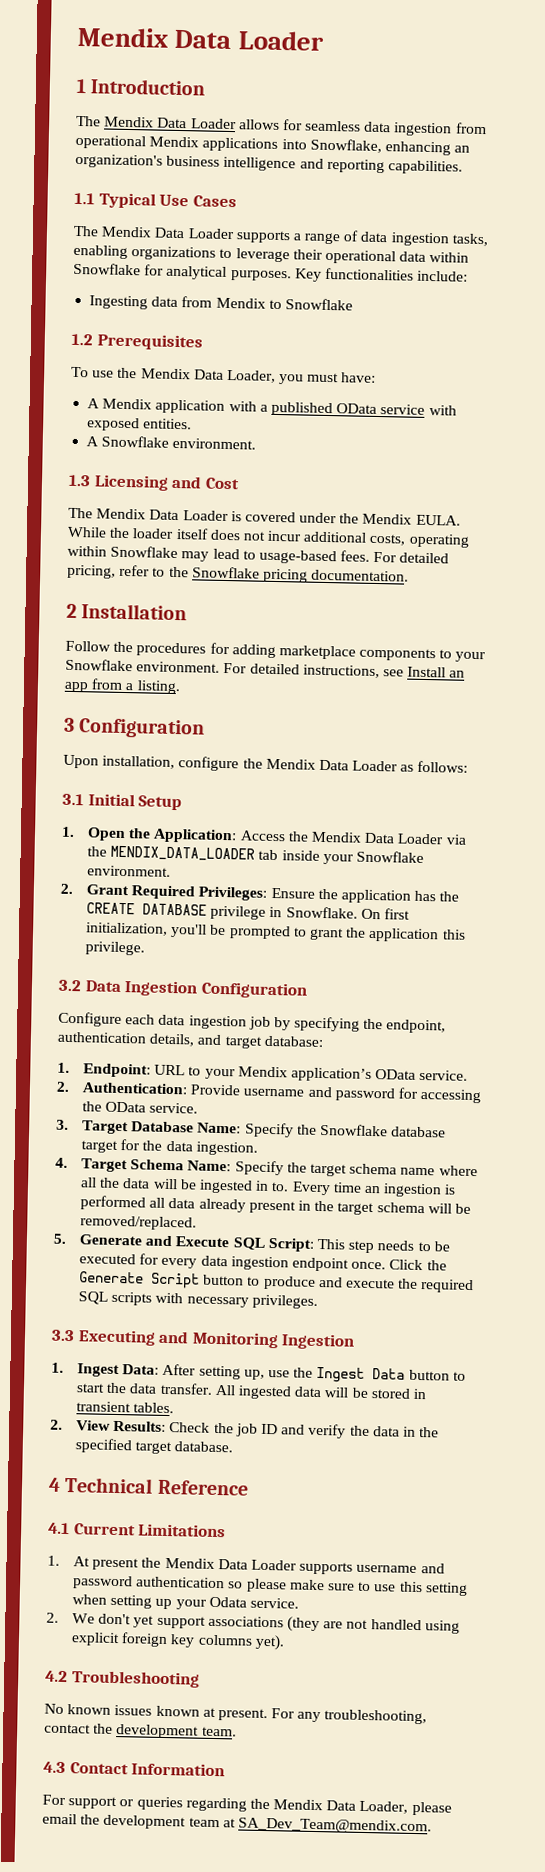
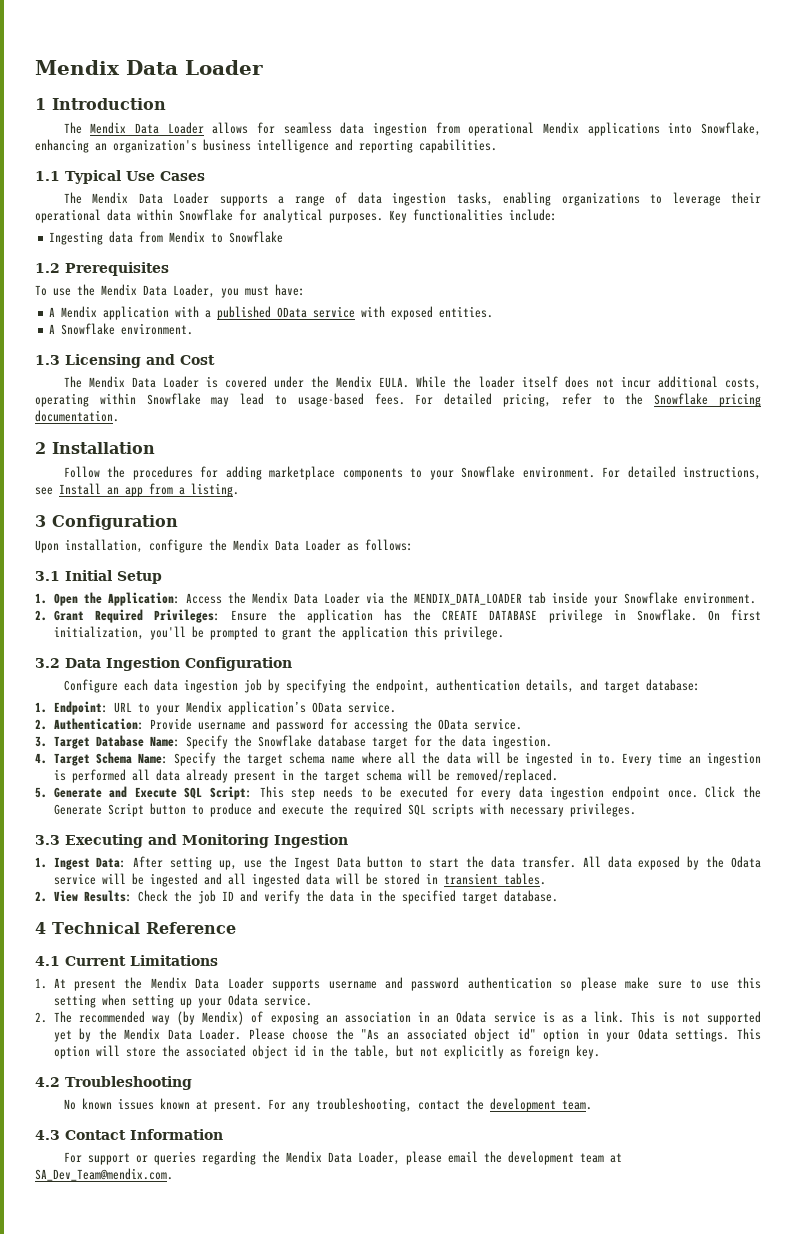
(236, 1390) none -> [607,856,761,870] [53,873,246,887] data exposed by the Odata service will be ingested and all
[72,1613,460,1634] [71,1632,285,1651] We don't yet support associations (they are not handled using explicit foreign key columns yet). -> [53,1011,761,1025] [53,1028,761,1042] [53,1045,600,1059] The recommended way (by Mendix) of exposing an association in an Odata service is as a link. This is not supported yet by the Mendix Data Loader. Please choose the "As an associated object id" option in your Odata settings. This option will store the associated object id in the table, but not explicitly as foreign key.

